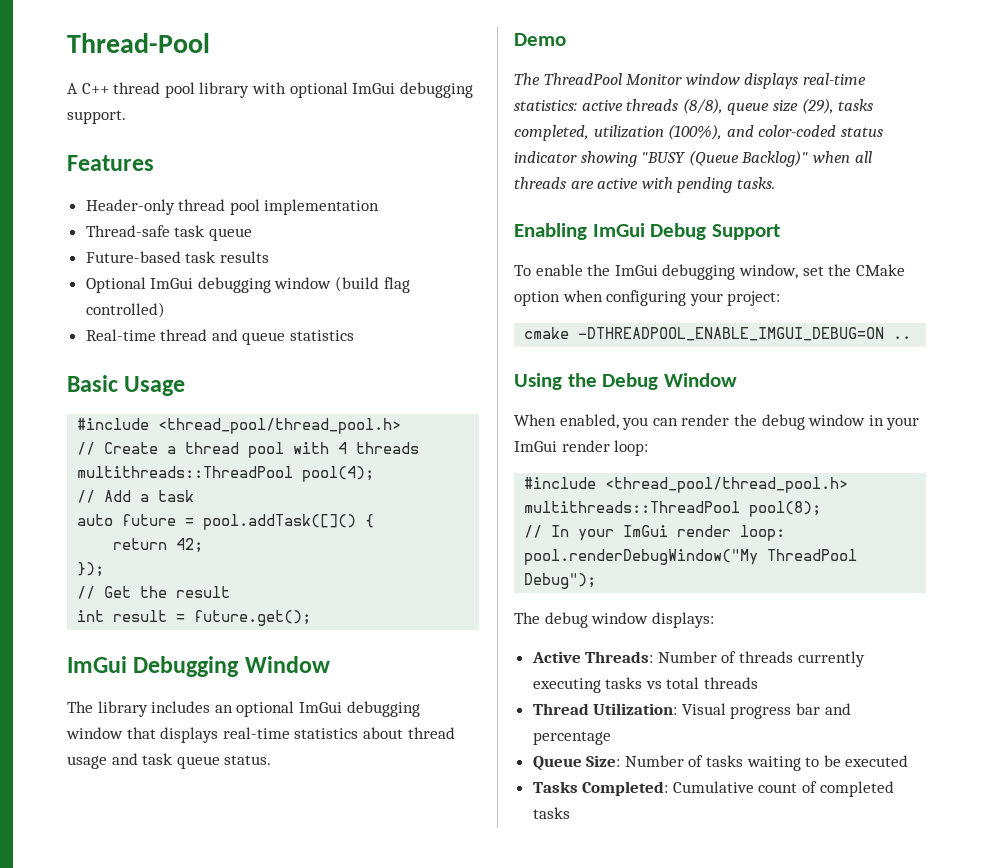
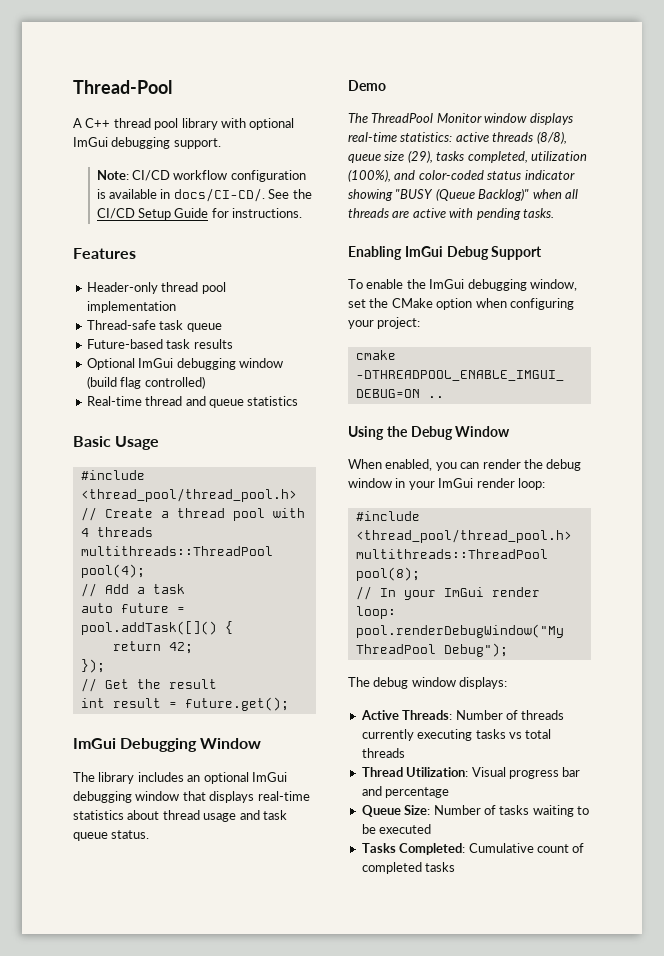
(126, 117) none -> [96,170,306,182] [96,188,312,202] [96,208,303,220] // Note: CI/CD workflow configuration is available in docs/CI-CD/. See the CI/CD Setup Guide for instructions.

